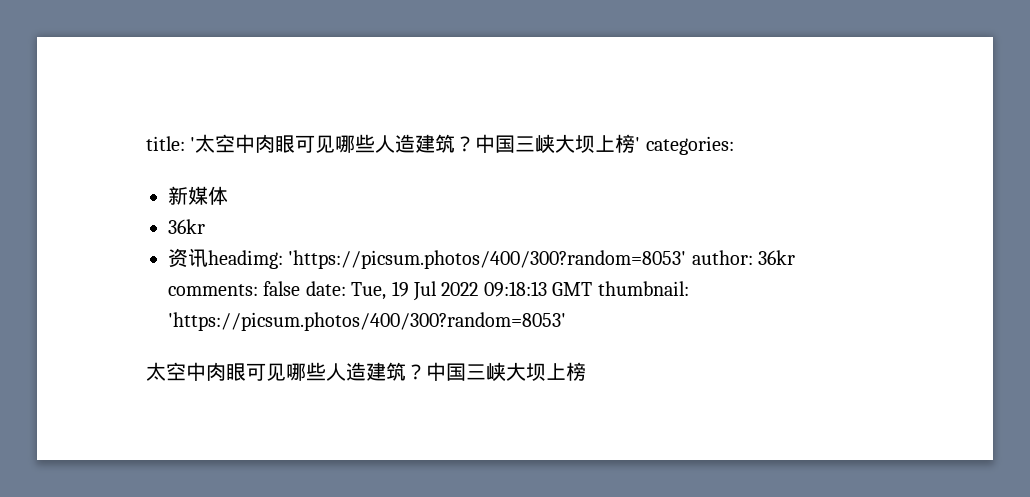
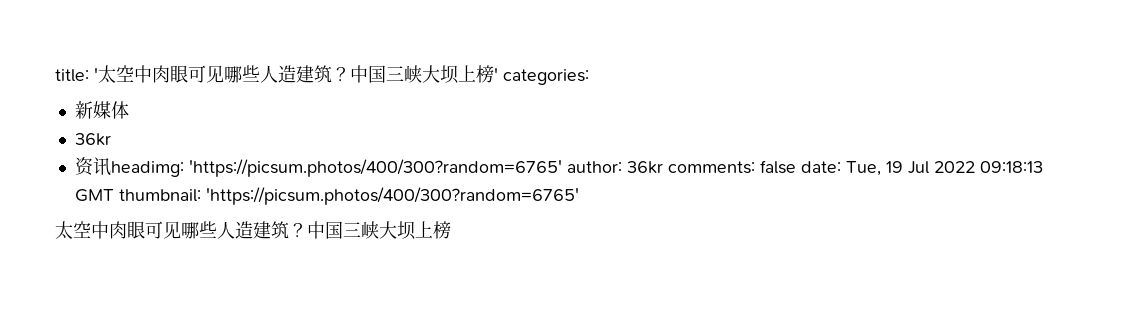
[288,250,687,269] 'https://picsum.photos/400/300?random=8053' -> [188,159,562,177] 'https://picsum.photos/400/300?random=6765'
[168,312,566,331] 'https://picsum.photos/400/300?random=8053' -> [205,187,579,205] 'https://picsum.photos/400/300?random=6765'

